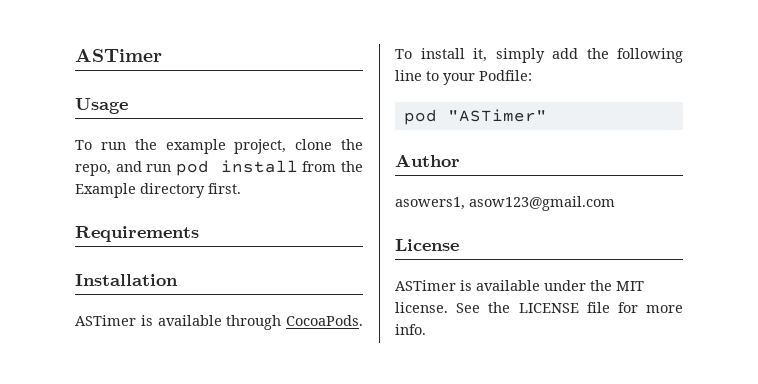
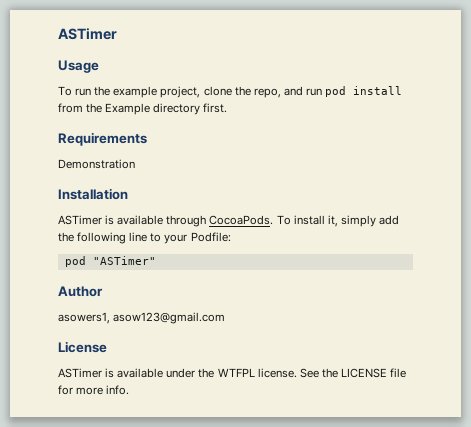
(199, 234) none -> [58,159,135,169] // Demonstration
[616,281,644,291] MIT -> [217,368,255,377] WTFPL

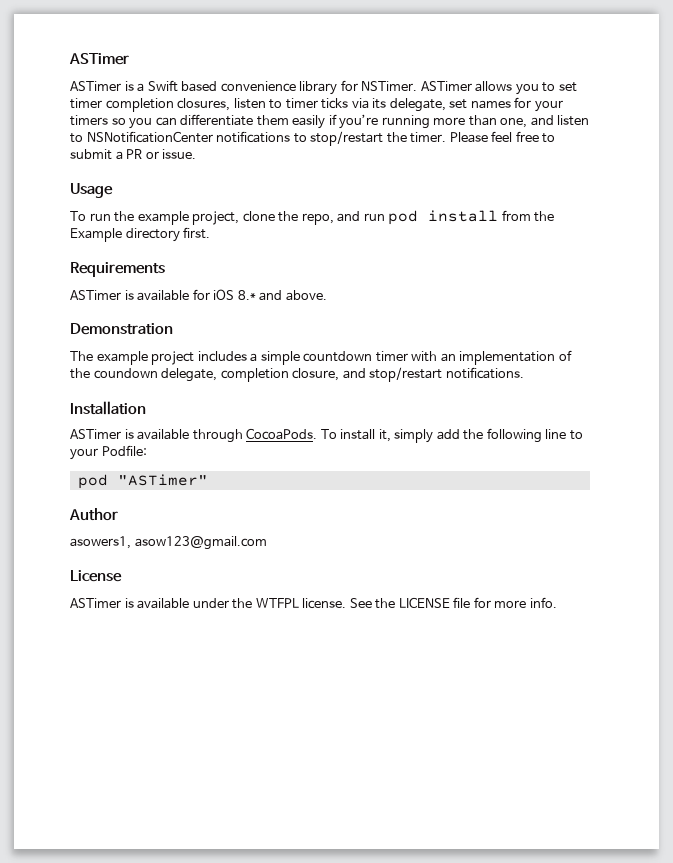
[58,28,117,40] ASTimer -> [69,53,129,65] [70,80,577,95] [70,97,563,112] [70,114,590,129] [70,131,556,146] [70,149,197,160] ASTimer // ASTimer is a Swift based convenience library for NSTimer. ASTimer allows you to set timer completion closures, listen to timer ticks via its delegate, set names for your timers so you can differentiate them easily if you’re running more than one, and listen to NSNotificationCenter notifications to stop/restart the timer. Please feel free to submit a PR or issue.
[58,159,135,169] Demonstration -> [70,289,327,301] [70,323,173,335] [70,350,572,365] [70,367,524,382] ASTimer is available for iOS 8.* and above. // Demonstration // The example project includes a simple countdown timer with an implementation of the coundown delegate, completion closure, and stop/restart notifications.

